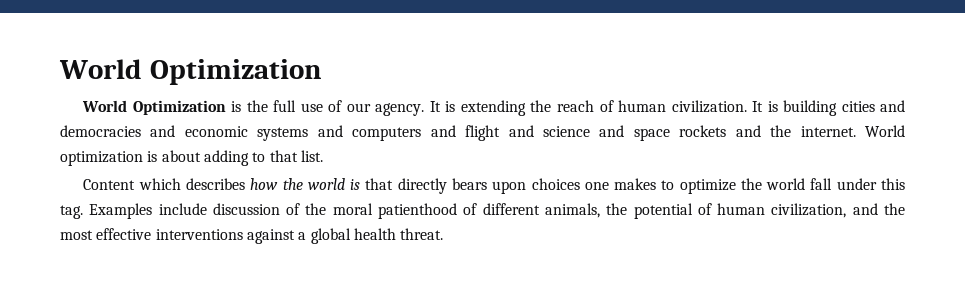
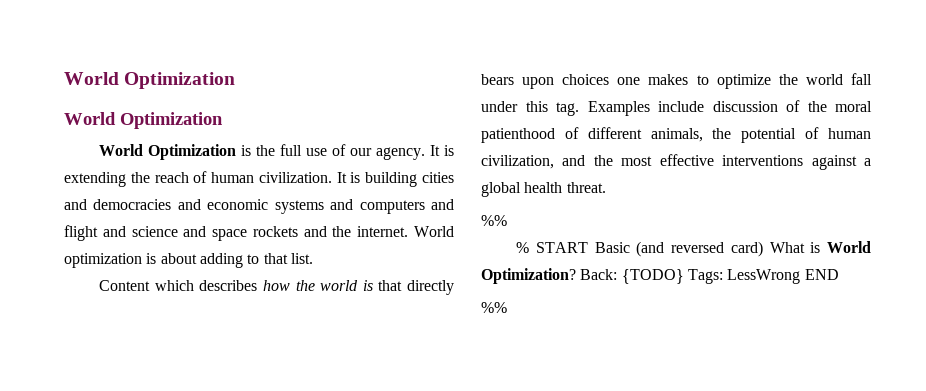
[59,59,322,85] [82,100,226,115] World Optimization // World Optimization -> [64,72,236,89] [64,112,223,129] [99,144,237,160] World Optimization // World Optimization // World Optimization
(444, 234) none -> [481,215,507,226] [516,241,871,257] [481,268,839,284] [481,302,507,313] // %% // % START Basic (and reversed card) What is World Optimization? Back: {TODO} Tags: LessWrong END // %%

